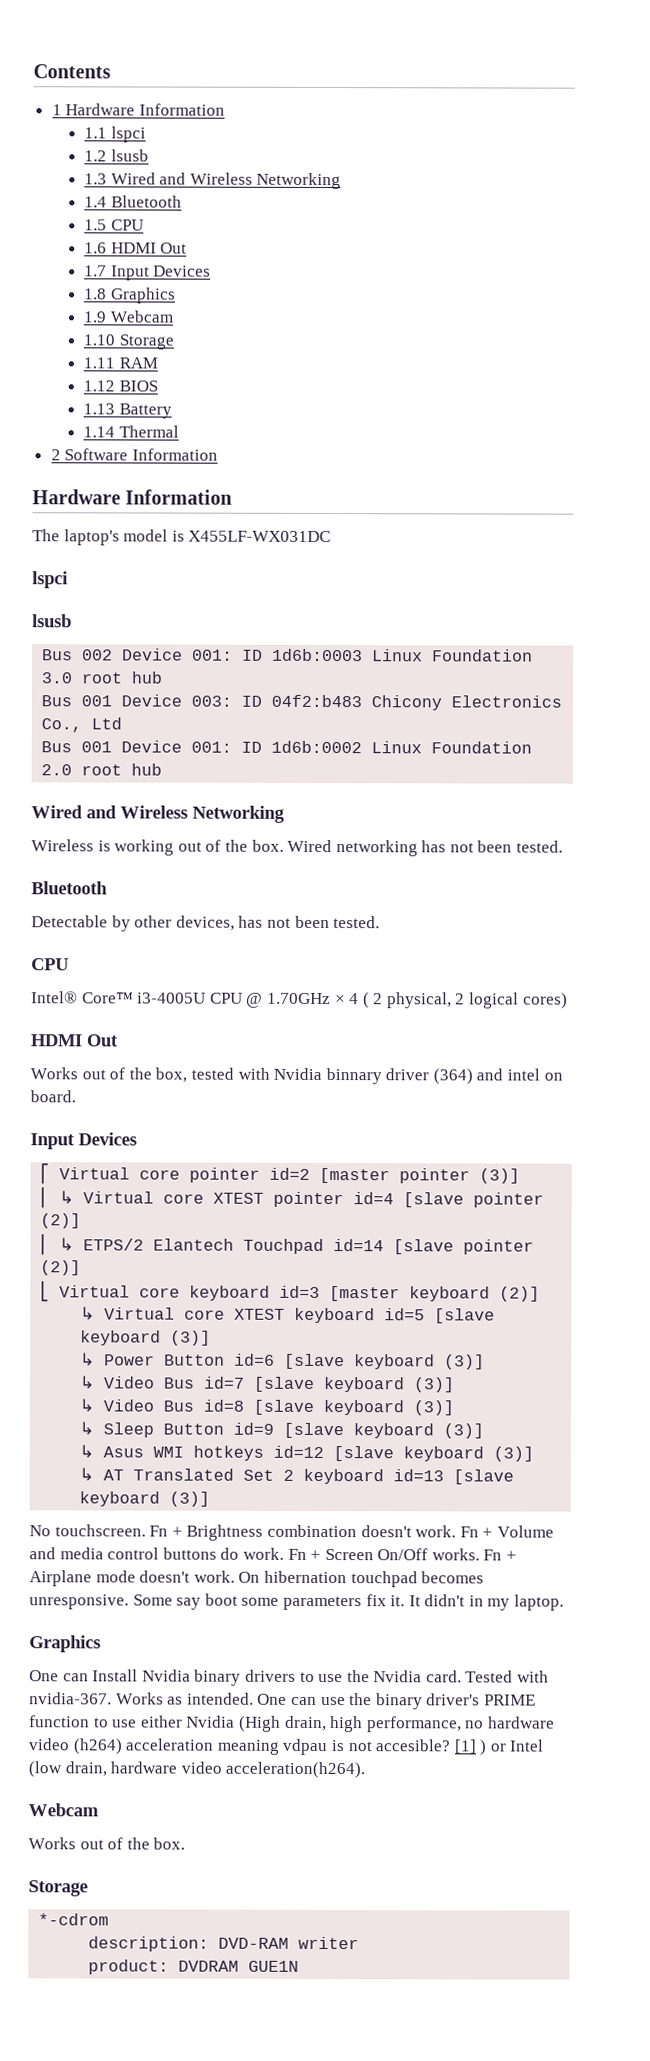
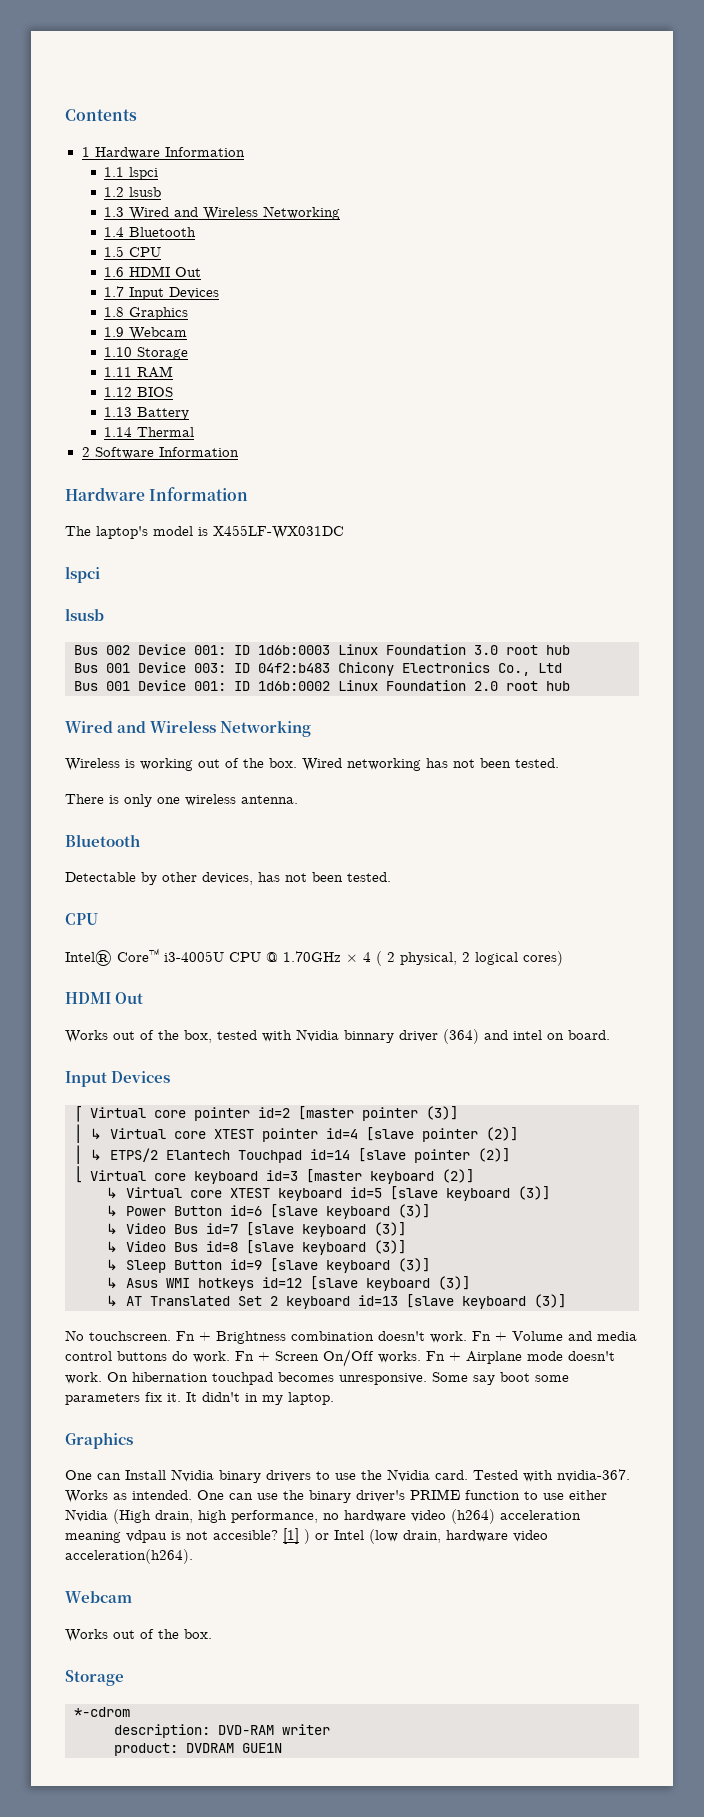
(564, 846) none -> [65,794,298,807] // There is only one wireless antenna.

